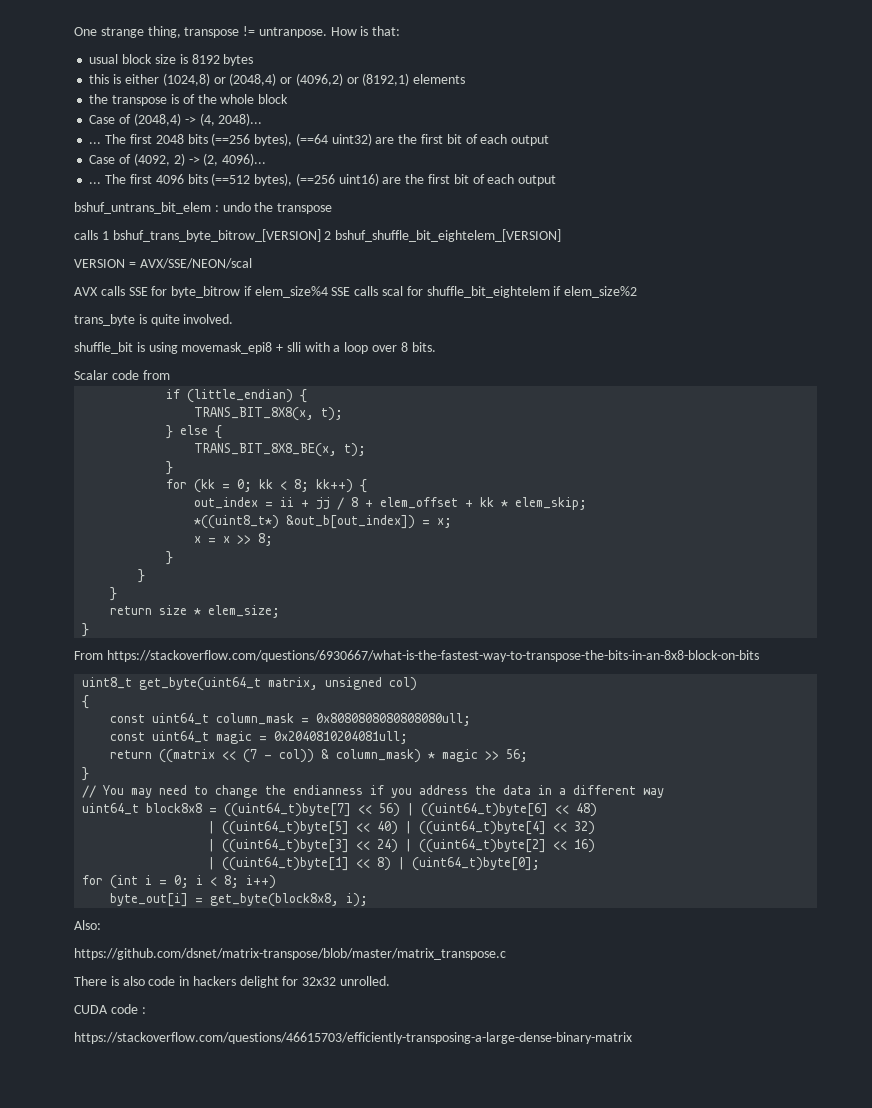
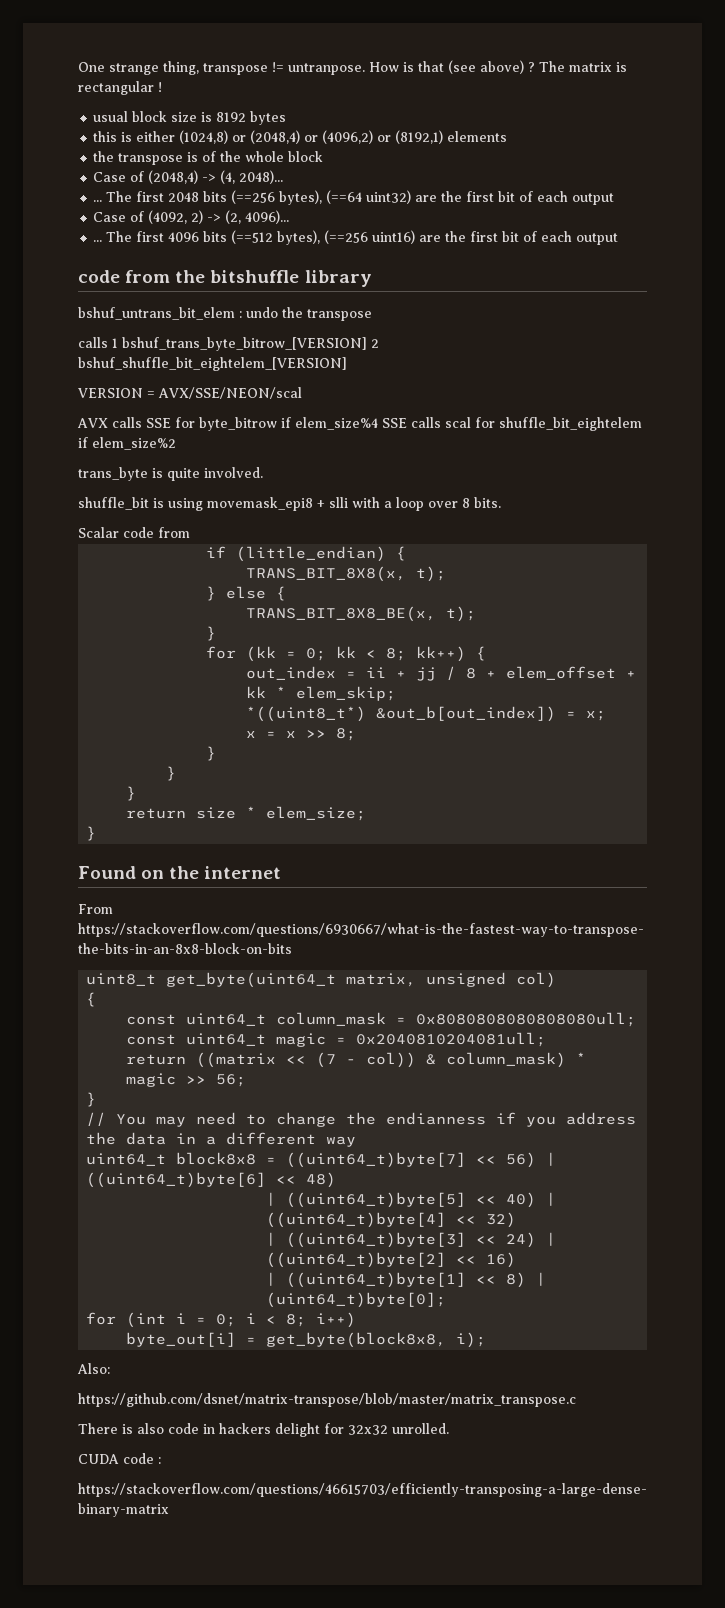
[372,26,401,36] that: -> [418,60,627,74] [78,81,162,95] that (see above) ? The matrix is rectangular !
(557, 180) none -> [78,270,372,287] // code from the bitshuffle library
(90, 630) none -> [78,866,282,879] // Found on the internet

